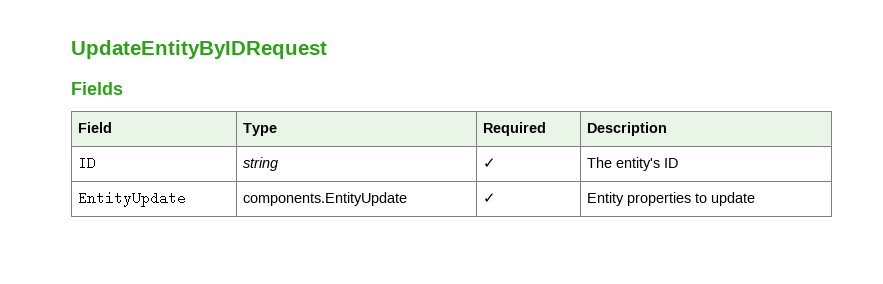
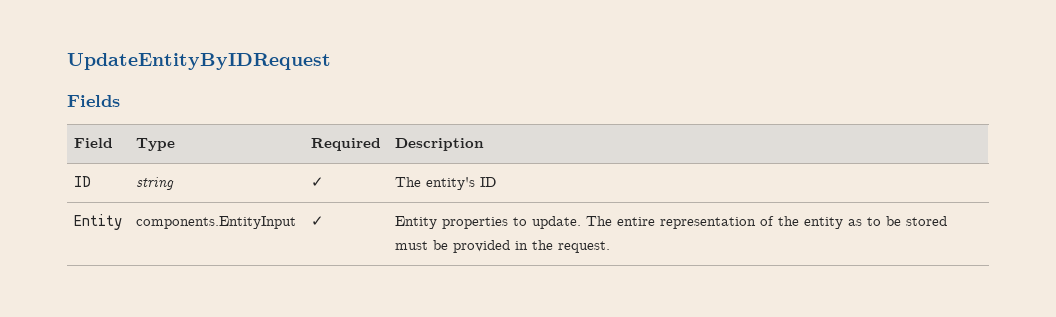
[77,191,186,207] [242,192,407,206] EntityUpdate | components.EntityUpdate -> [73,214,122,230] [135,216,296,229] Entity | components.EntityInput
[710,192,755,206] update -> [531,216,947,229] [394,240,610,253] update. The entire representation of the entity as to be stored must be provided in the request.

